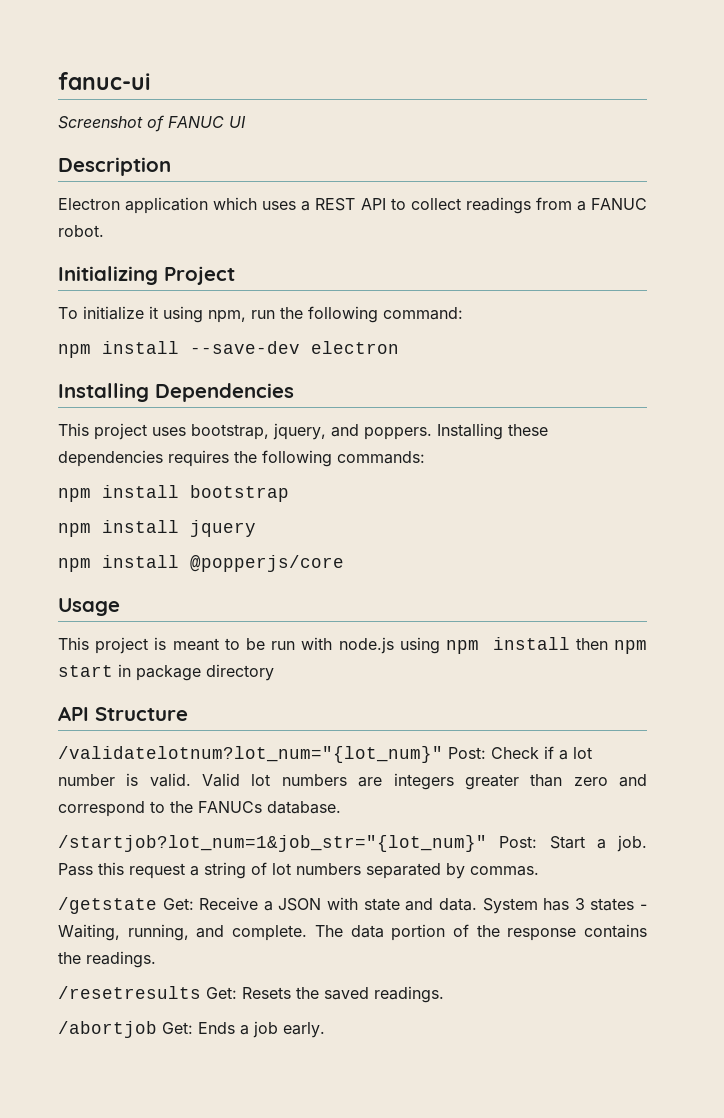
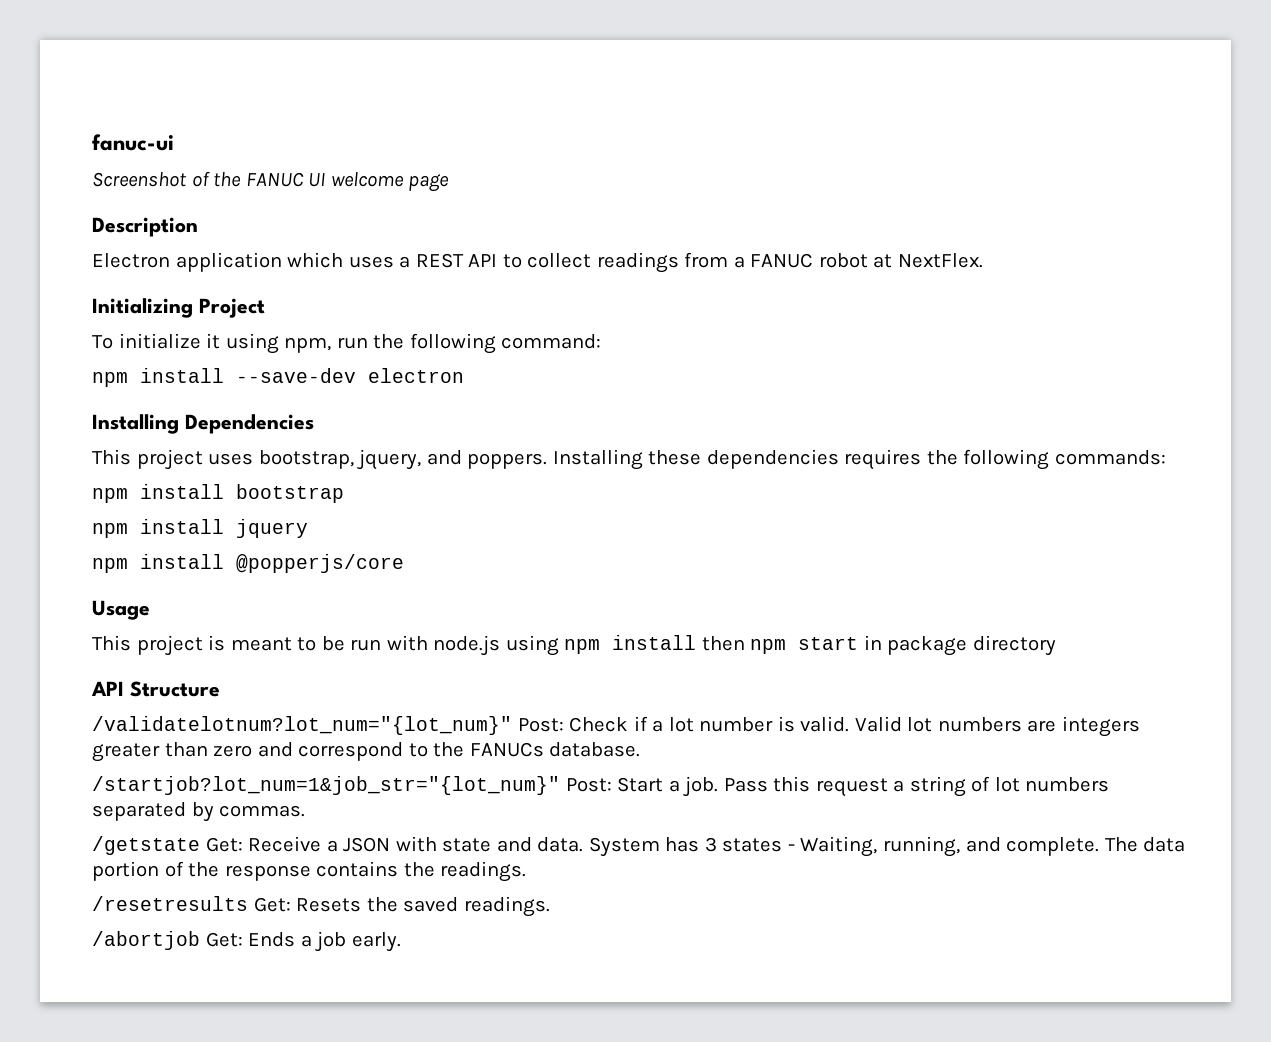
(164, 123) none -> [213,172,242,187] the
(246, 122) none -> [330,172,450,192] welcome page
[58,225,104,237] robot. -> [818,253,984,268] robot at NextFlex.

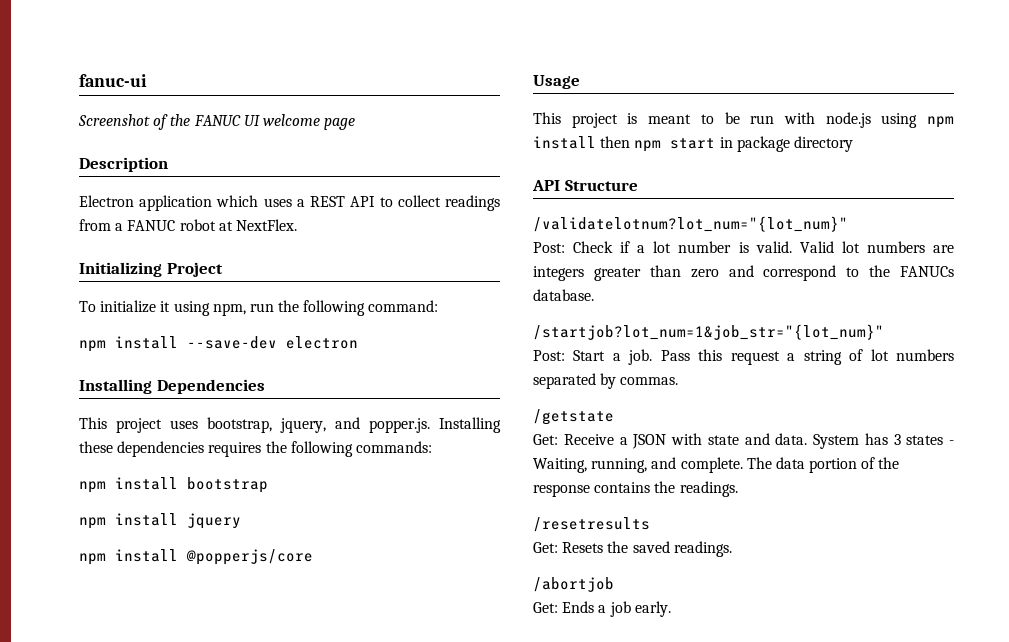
[467,453,548,469] poppers. -> [369,418,430,433] popper.js.
(512, 725) none -> (848, 224) //
(560, 785) none -> (884, 332) //
(200, 845) none -> (614, 417) //
(248, 903) none -> (650, 524) //
(200, 940) none -> (614, 584) //

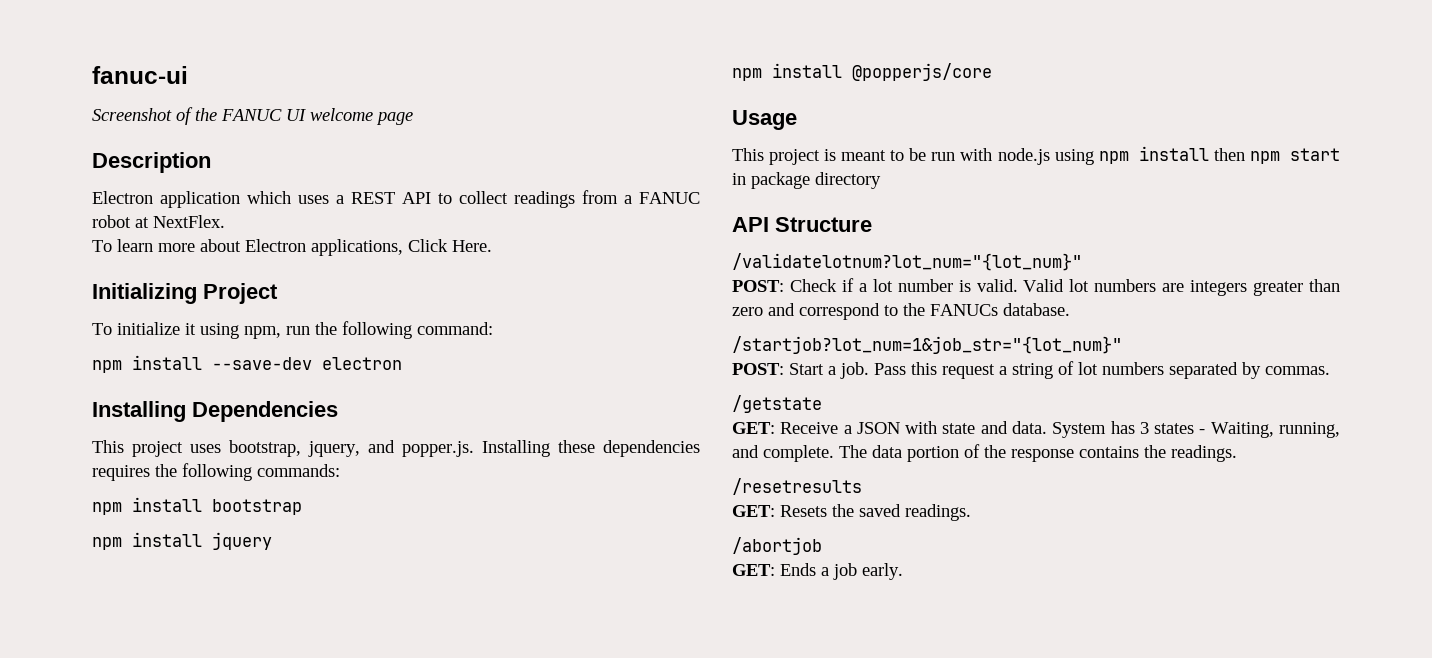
(297, 225) none -> [92,239,492,256] // To learn more about Electron applications, Click Here.
[533,242,565,253] Post: -> [732,280,784,292] POST:
[533,350,565,361] Post: -> [732,363,784,375] POST:
[533,434,558,445] Get: -> [732,422,775,434] GET:
[533,542,558,553] Get: -> [732,505,775,517] GET:
[533,602,558,613] Get: -> [732,564,775,576] GET:

